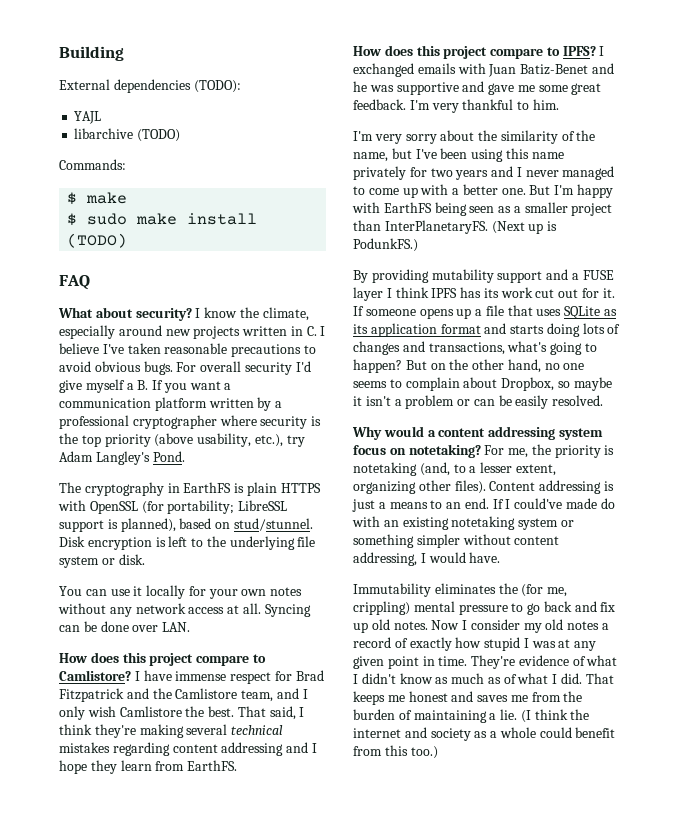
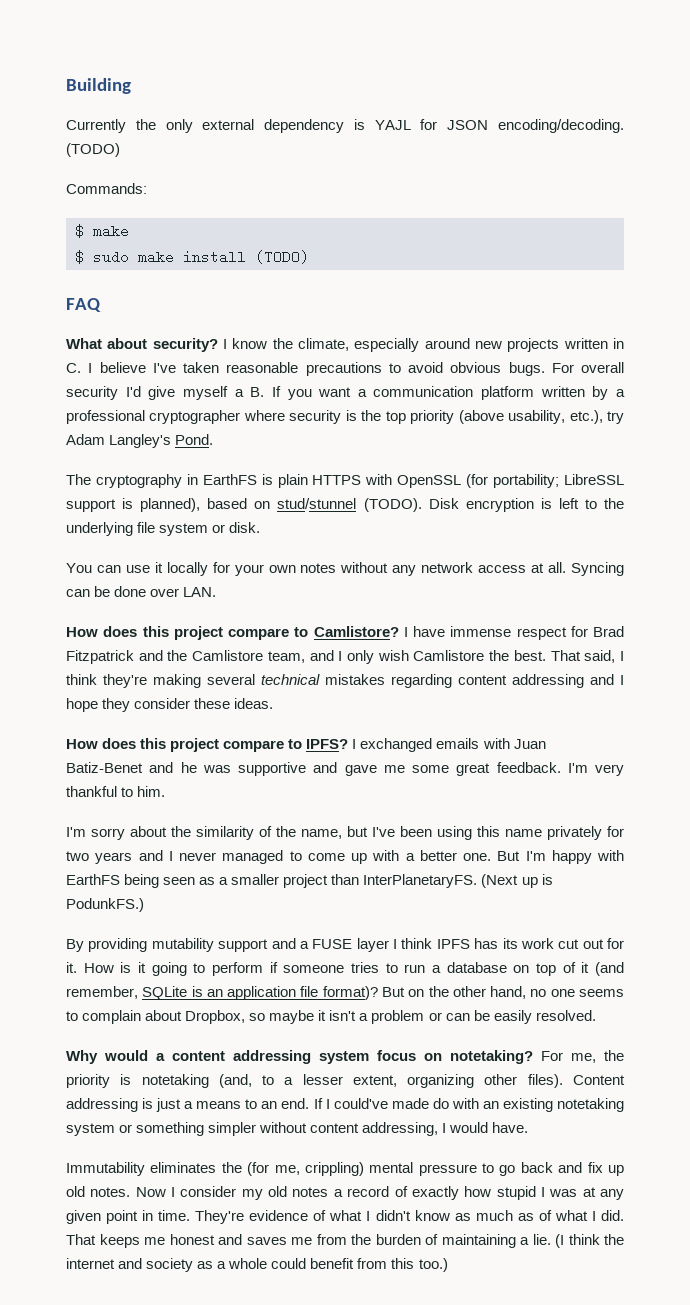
[59,79,241,93] [74,111,102,124] [74,128,134,139] External dependencies (TODO): // YAJL // libarchive -> [66,119,624,133] Currently the only external dependency is YAJL for JSON encoding/decoding.
[233,518,313,531] stud/stunnel. -> [277,498,422,512] stud/stunnel (TODO).
[120,760,238,771] learn from EarthFS. -> [134,698,274,709] consider these ideas.
[374,134,402,144] very -> (86, 832) none
[353,305,618,319] [353,323,621,337] [353,341,597,355] [353,359,402,373] If someone opens up a file that uses SQLite as its application format and starts doing lots of changes and transactions, what's going to happen? -> [83,962,625,976] [66,986,378,1000] How is it going to perform if someone tries to run a database on top of it (and remember, SQLite is an application file format)?

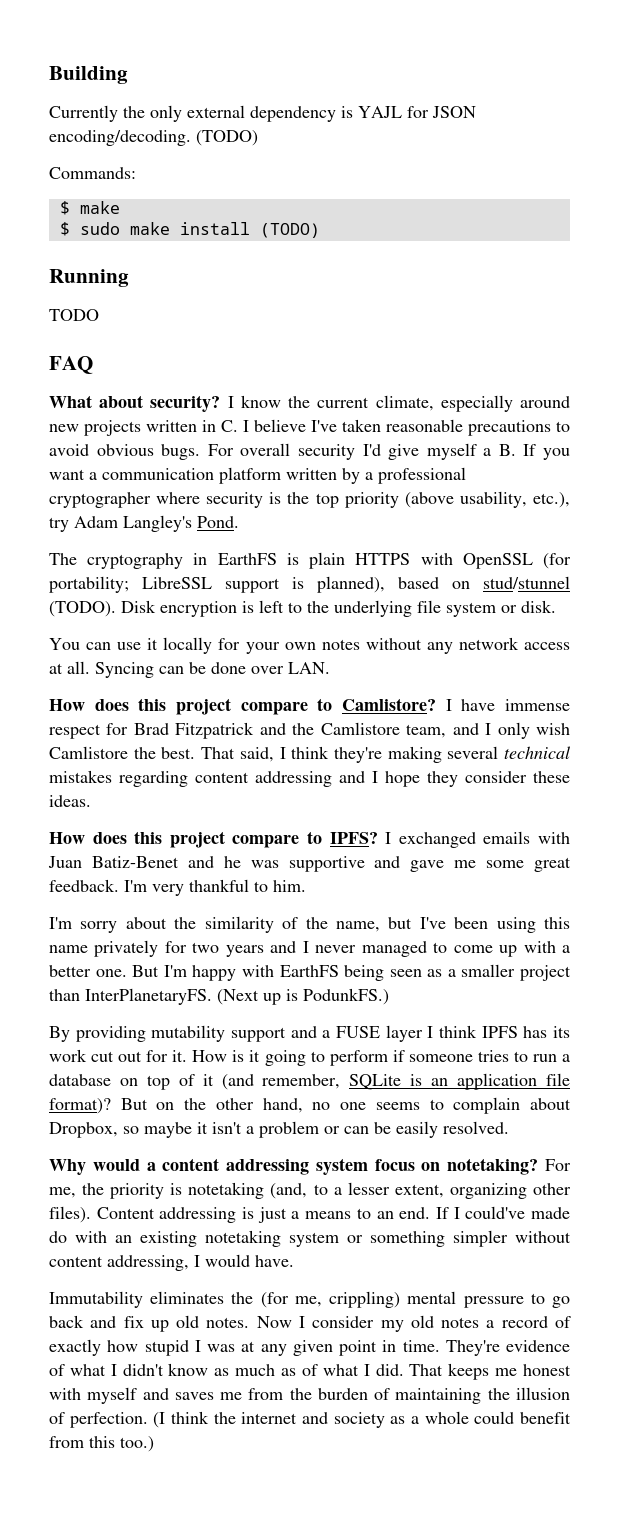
(309, 257) none -> [49,269,129,287] [49,309,99,321] // Running // TODO
(293, 343) none -> [317,397,370,408] current
(215, 1239) none -> [49,1387,138,1404] with myself
[520,1234,551,1245] a lie. -> [487,1387,570,1400] [49,1412,148,1428] the illusion of perfection.

